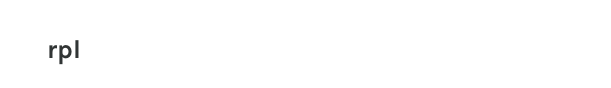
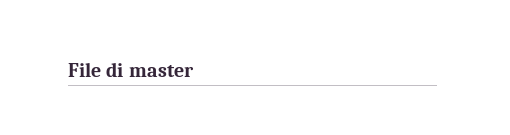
[47,40,81,65] rpl -> [68,62,194,77] File di master

